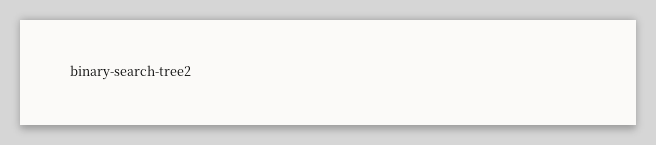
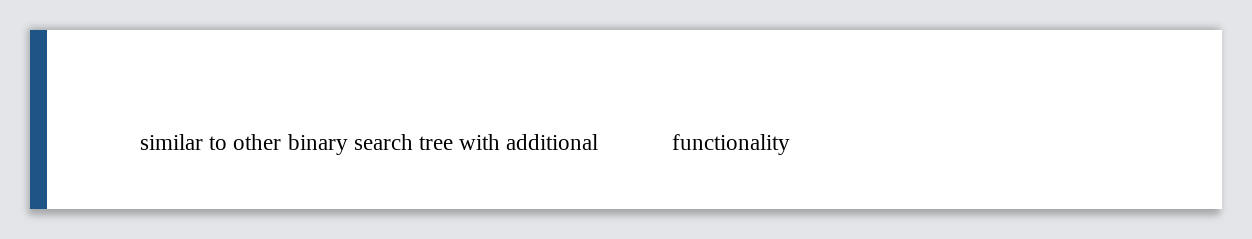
[70,65,191,80] binary-search-tree2 -> [140,134,790,155] similar to other binary search tree with additional functionality

